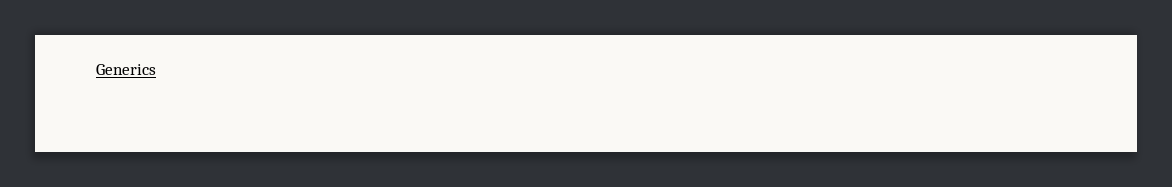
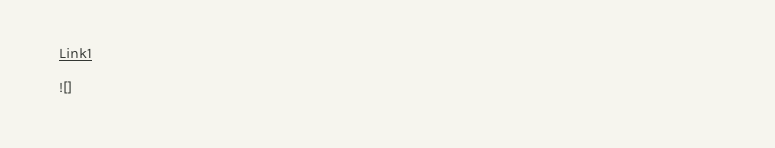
[96,64,156,75] Generics -> [59,48,92,58] [59,81,72,94] Link1 // ![]

